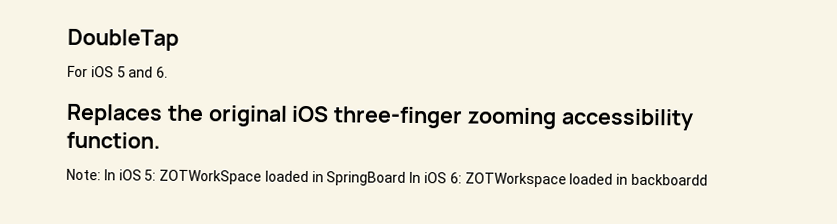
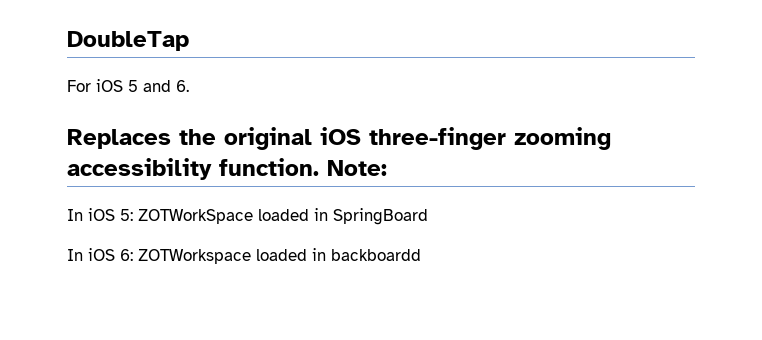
[66,168,101,181] // Note: -> [327,160,387,176] Note: //
(407, 178) none -> (428, 216) //

